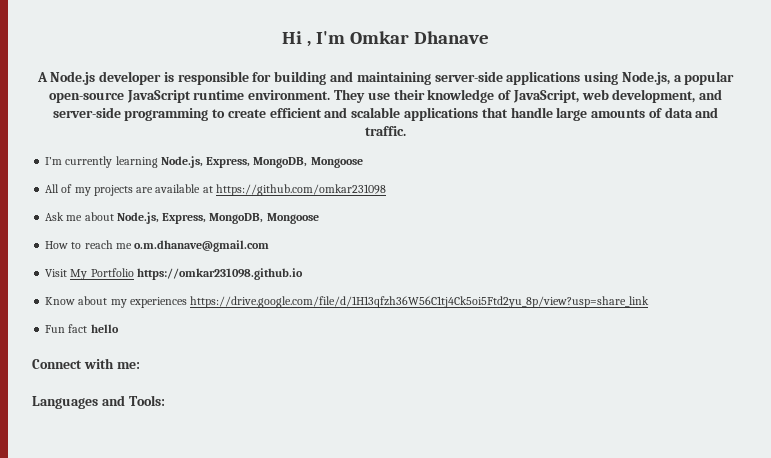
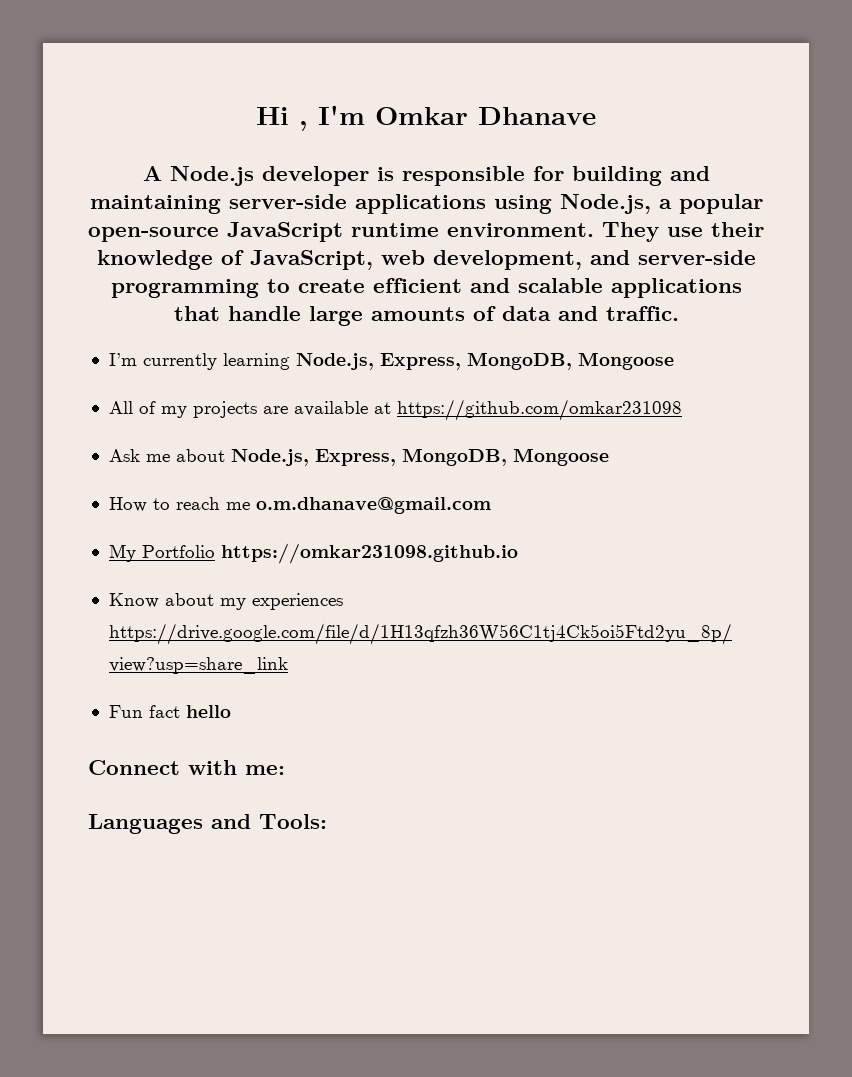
[45,269,68,277] Visit -> (491, 505) none

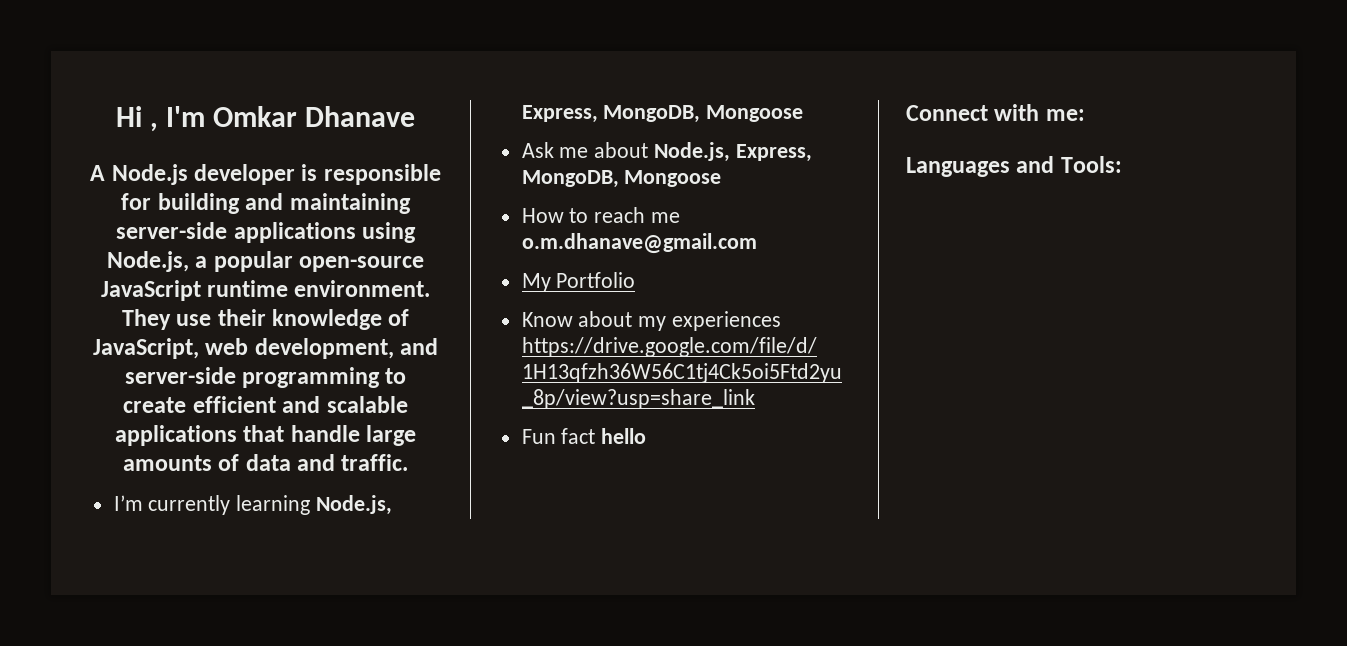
[108,399,682,421] // All of my projects are available at https://github.com/omkar231098 -> (804, 113) none
[220,543,518,564] https://omkar231098.github.io -> (636, 280) none

